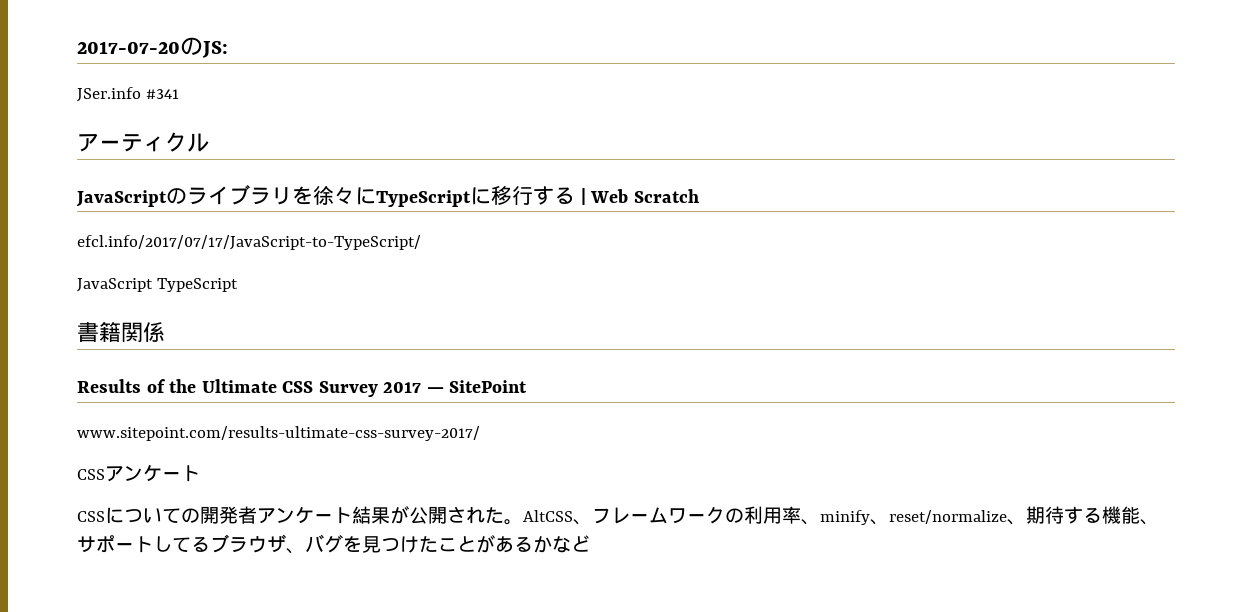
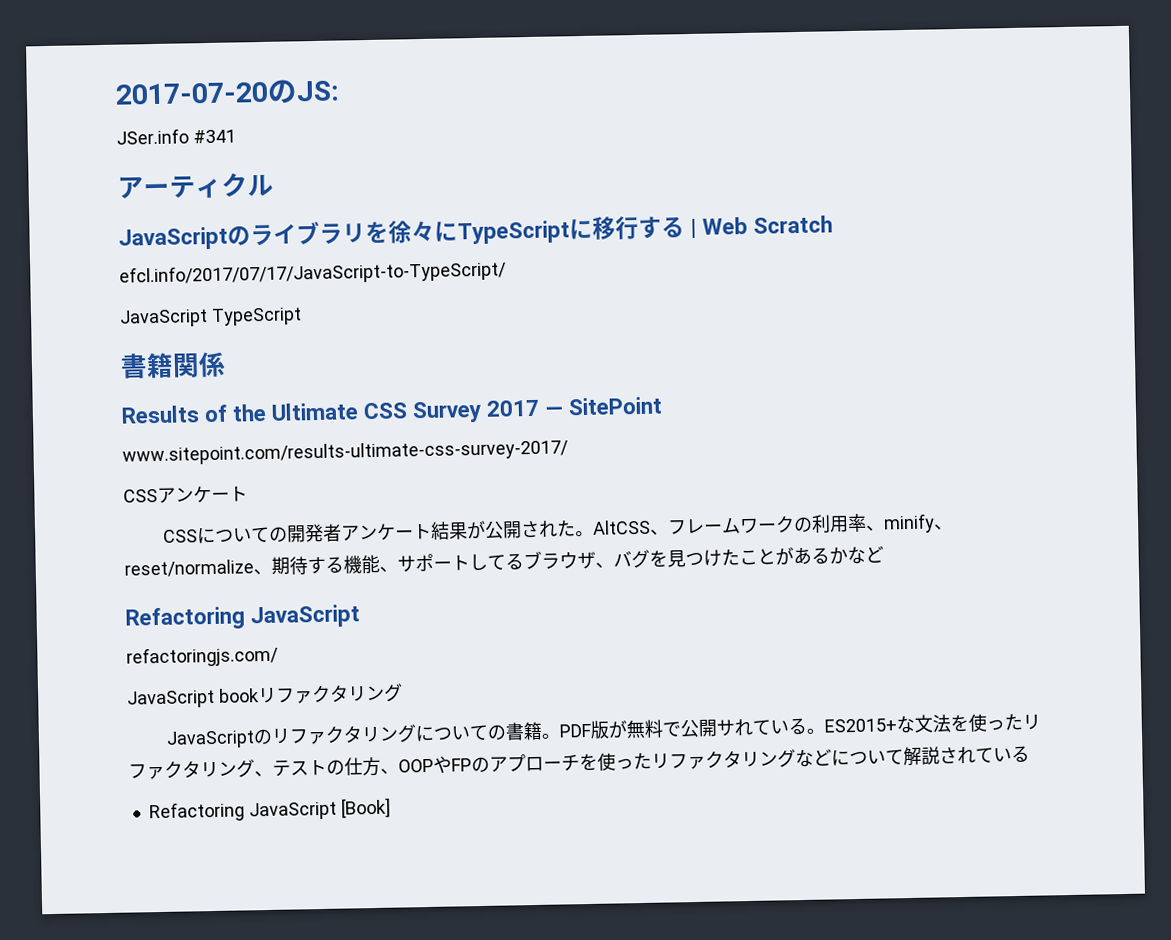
(590, 543) none -> [125,604,361,631] [126,645,278,668] [127,683,403,709] [165,713,1041,749] [128,745,1030,780] [148,797,391,823] // Refactoring JavaScript // refactoringjs.com/ // JavaScript bookリファクタリング // JavaScriptのリファクタリングについての書籍。PDF版が無料で公開サれている。ES2015+な文法を使ったリファクタリング、テストの仕方、OOPやFPのアプローチを使ったリファクタリングなどについて解説されている // Refactoring JavaScript [Book]

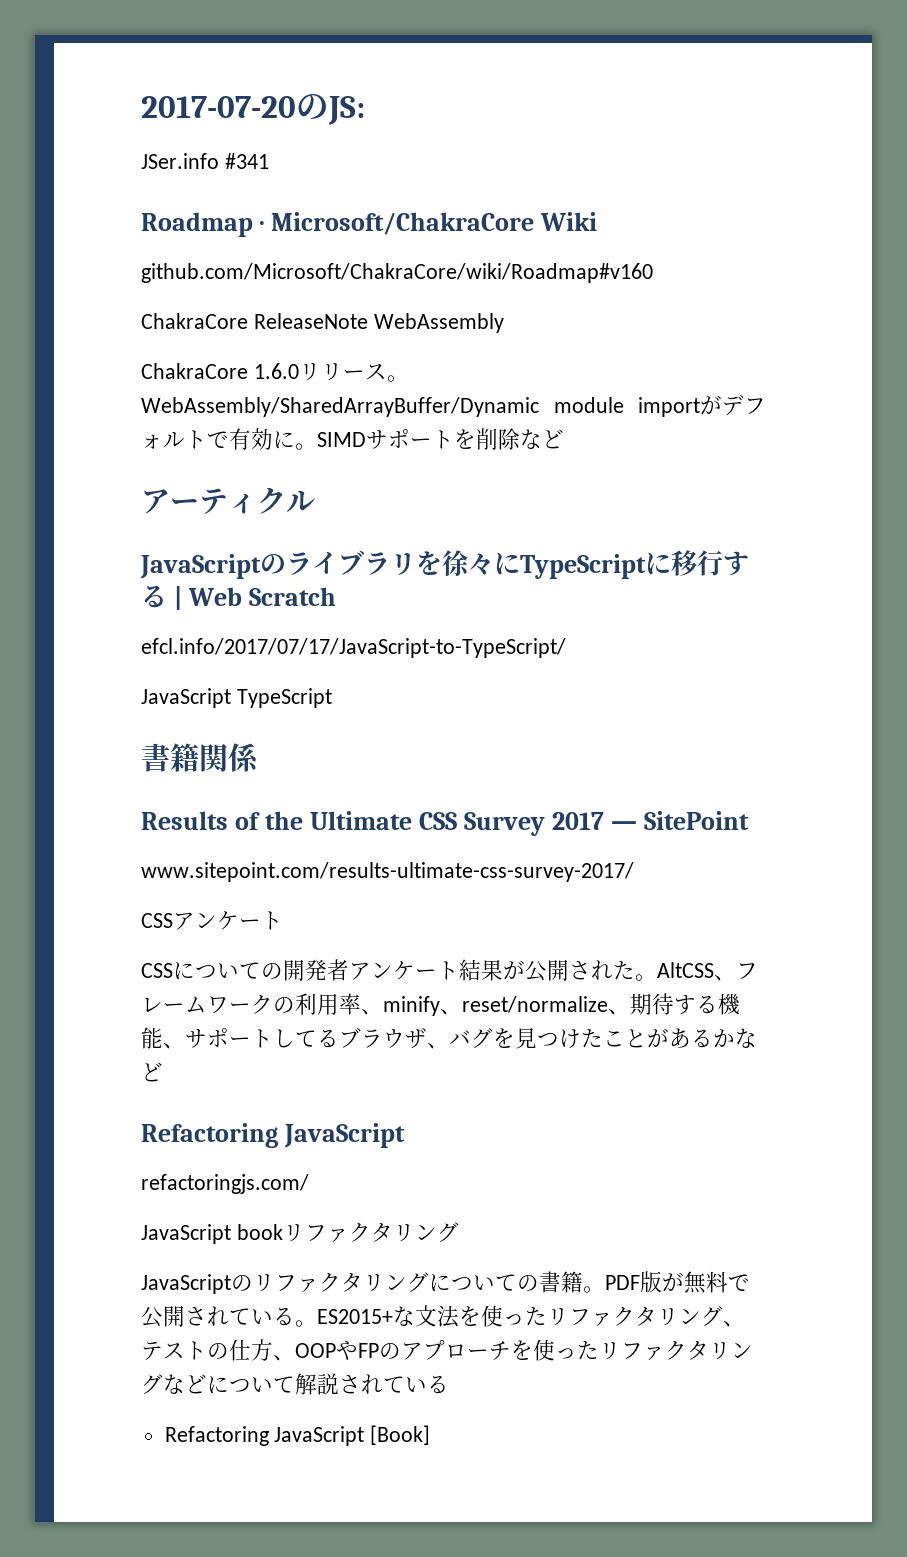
(236, 136) none -> [141,212,598,237] [141,263,653,283] [141,313,504,333] [141,363,409,382] [141,395,766,417] [141,428,564,450] // Roadmap · Microsoft/ChakraCore Wiki // github.com/Microsoft/ChakraCore/wiki/Roadmap#v160 // ChakraCore ReleaseNote WebAssembly // ChakraCore 1.6.0リリース。WebAssembly/SharedArrayBuffer/Dynamic module importがデフォルトで有効に。SIMDサポートを削除など
[715,719,735,737] サ -> [185,1307,207,1326] さ

